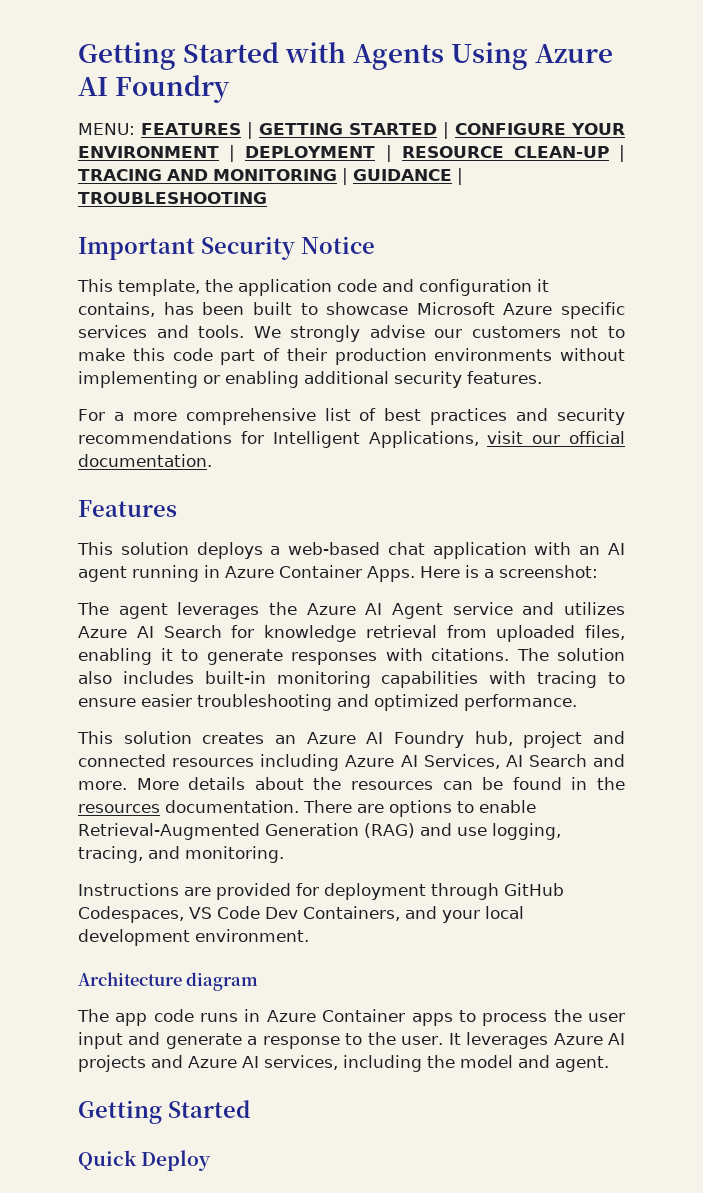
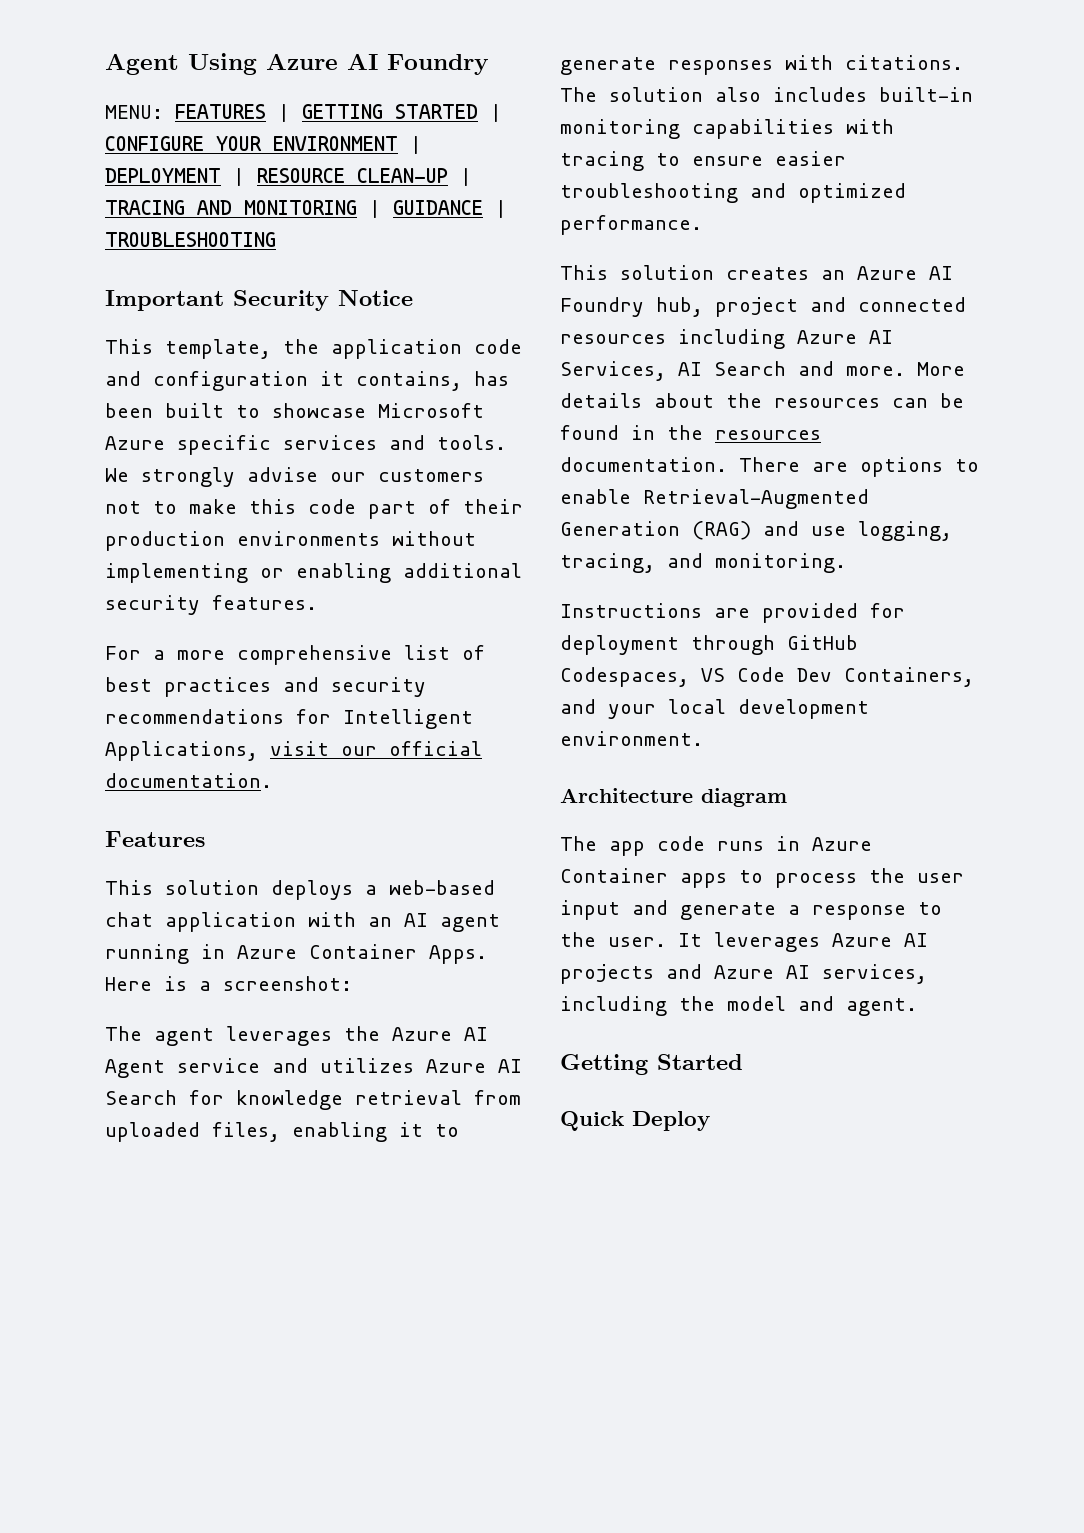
[78,42,445,70] Getting Started with Agents -> [105,53,179,75] Agent

